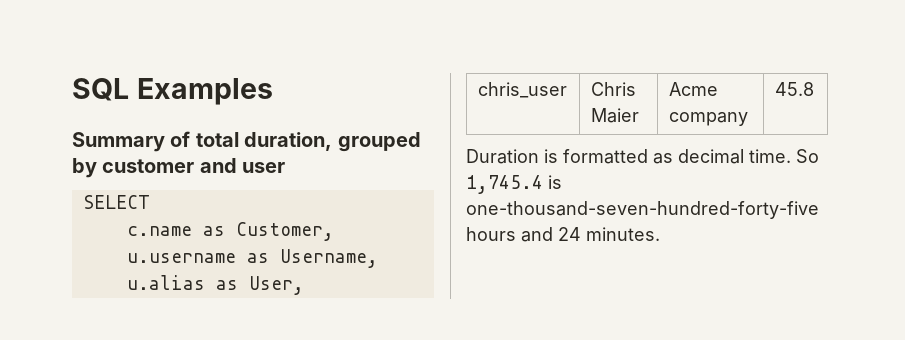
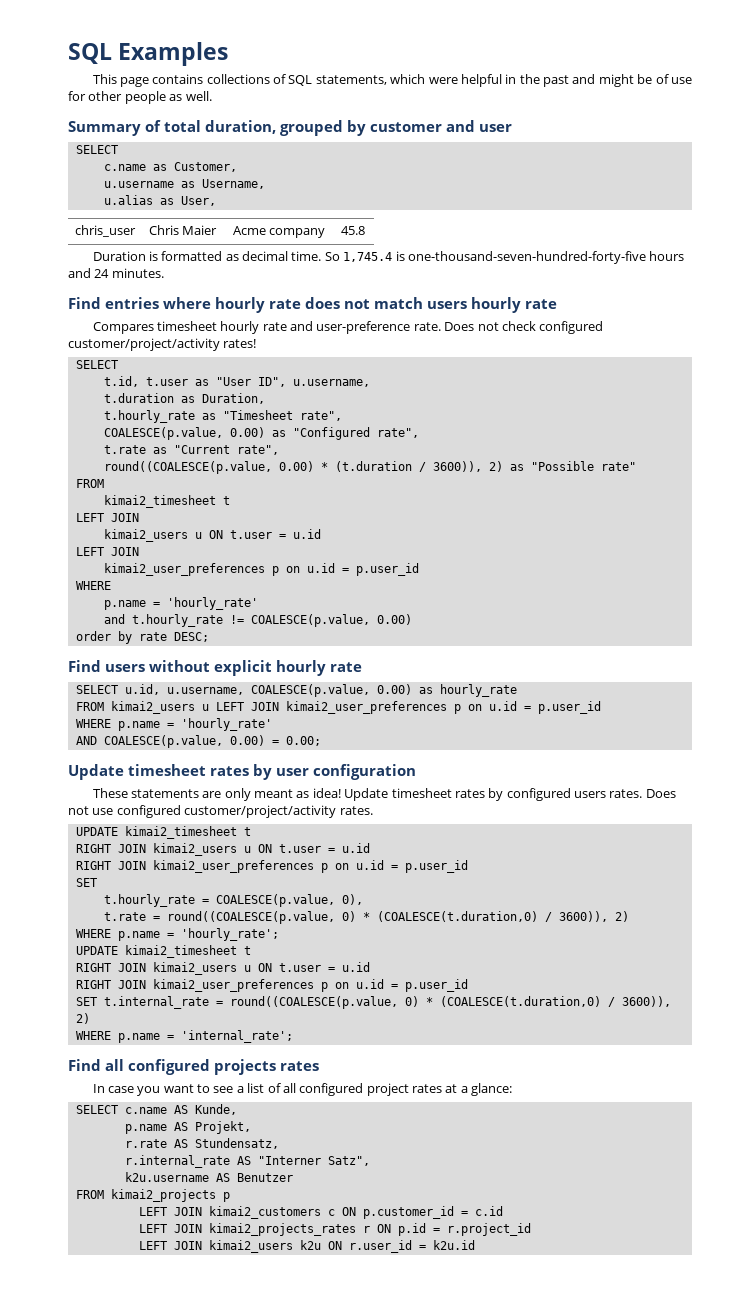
(273, 91) none -> [92,74,692,87] [68,91,212,104] // This page contains collections of SQL statements, which were helpful in the past and might be of use for other people as well.
(660, 234) none -> [68,297,557,313] [92,321,604,334] [68,338,257,351] [75,360,118,369] [103,376,370,387] [103,393,265,404] [103,410,342,423] [103,427,419,440] [103,445,279,455] [103,461,636,474] [75,479,104,488] [103,495,230,508] [75,513,139,522] [103,529,321,542] [75,547,139,556] [103,563,419,576] [75,581,111,590] [103,597,258,610] [103,614,412,627] [75,631,209,644] [68,660,362,676] [75,684,517,697] [75,701,601,714] [75,718,272,731] [75,735,321,748] [68,764,416,780] [92,788,676,801] [68,805,373,818] [75,826,251,839] [75,843,370,856] [75,860,468,873] [75,878,97,887] [103,894,363,907] [103,911,629,924] [75,928,279,941] [75,945,251,958] [75,962,370,975] [75,979,468,992] [75,996,671,1009] [75,1013,90,1024] [75,1030,293,1043] [68,1059,319,1075] [92,1083,513,1096] [75,1104,237,1115] [124,1121,251,1134] [124,1138,279,1149] [124,1155,370,1168] [124,1172,293,1182] [75,1189,230,1202] [138,1206,503,1219] [138,1223,531,1236] [138,1240,475,1253] // Find entries where hourly rate does not match users hourly rate // Compares timesheet hourly rate and user-preference rate. Does not check configured customer/project/activity rates! // SELECT // t.id, t.user as "User ID", u.username, // t.duration as Duration, // t.hourly_rate as "Timesheet rate", // COALESCE(p.value, 0.00) as "Configured rate", // t.rate as "Current rate", // round((COALESCE(p.value, 0.00) * (t.duration / 3600)), 2) as "Possible rate" // FROM // kimai2_timesheet t // LEFT JOIN // kimai2_users u ON t.user = u.id // LEFT JOIN // kimai2_user_preferences p on u.id = p.user_id // WHERE // p.name = 'hourly_rate' // and t.hourly_rate != COALESCE(p.value, 0.00) // order by rate DESC; // Find users without explicit hourly rate // SELECT u.id, u.username, COALESCE(p.value, 0.00) as hourly_rate // FROM kimai2_users u LEFT JOIN kimai2_user_preferences p on u.id = p.user_id // WHERE p.name = 'hourly_rate' // AND COALESCE(p.value, 0.00) = 0.00; // Update timesheet rates by user configuration // These statements are only meant as idea! Update timesheet rates by configured users rates. Does not use configured customer/project/activity rates. // UPDATE kimai2_timesheet t // RIGHT JOIN kimai2_users u ON t.user = u.id // RIGHT JOIN kimai2_user_preferences p on u.id = p.user_id // SET // t.hourly_rate = COALESCE(p.value, 0), // t.rate = round((COALESCE(p.value, 0) * (COALESCE(t.duration,0) / 3600)), 2) // WHERE p.name = 'hourly_rate'; // UPDATE kimai2_timesheet t // RIGHT JOIN kimai2_users u ON t.user = u.id // RIGHT JOIN kimai2_user_preferences p on u.id = p.user_id // SET t.internal_rate = round((COALESCE(p.value, 0) * (COALESCE(t.duration,0) / 3600)), 2) // WHERE p.name = 'internal_rate'; // Find all configured projects rates // In case you want to see a list of all configured project rates at a glance: // SELECT c.name AS Kunde, // p.name AS Projekt, // r.rate AS Stundensatz, // r.internal_rate AS "Interner Satz", // k2u.username AS Benutzer // FROM kimai2_projects p // LEFT JOIN kimai2_customers c ON p.customer_id = c.id // LEFT JOIN kimai2_projects_rates r ON p.id = r.project_id // LEFT JOIN kimai2_users k2u ON r.user_id = k2u.id

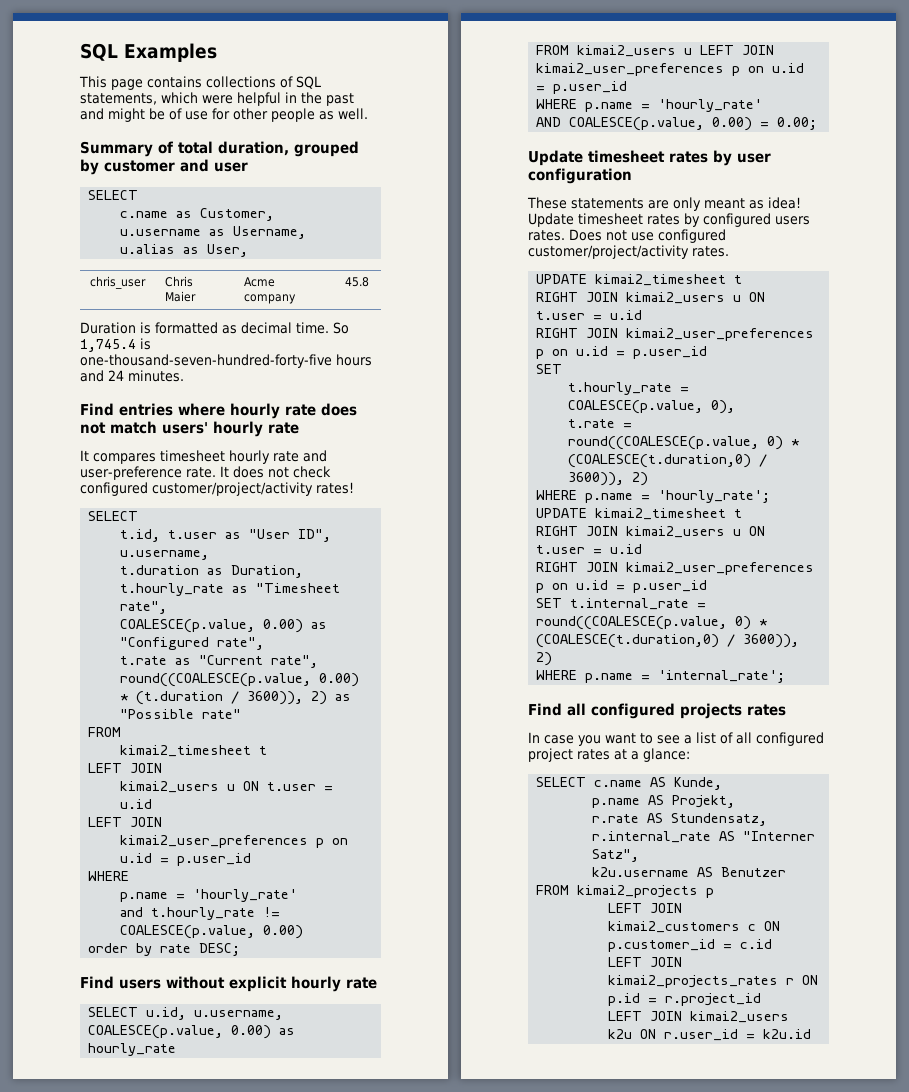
[427,297,557,313] [92,322,154,334] users hourly rate // Compares -> [162,421,299,437] [80,450,156,464] users' hourly rate // It compares
[444,322,475,331] Does -> [220,466,264,478] It does

